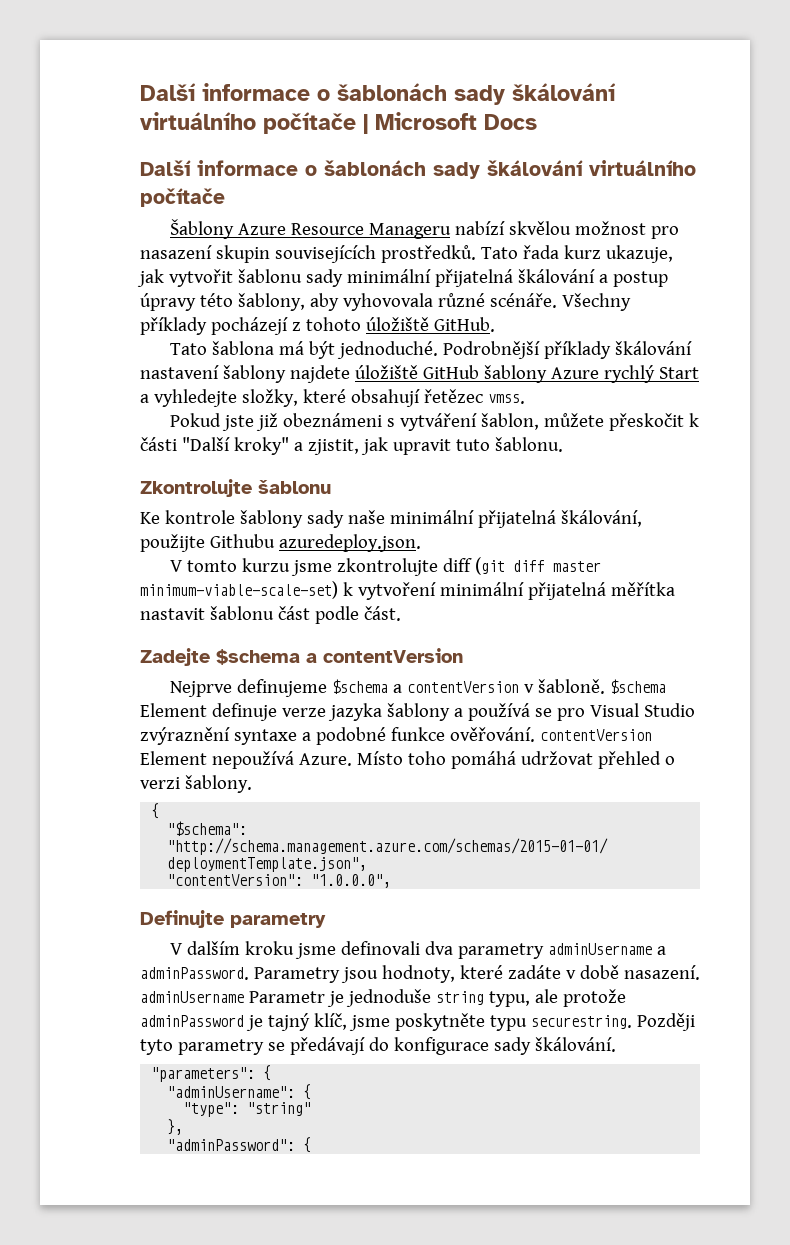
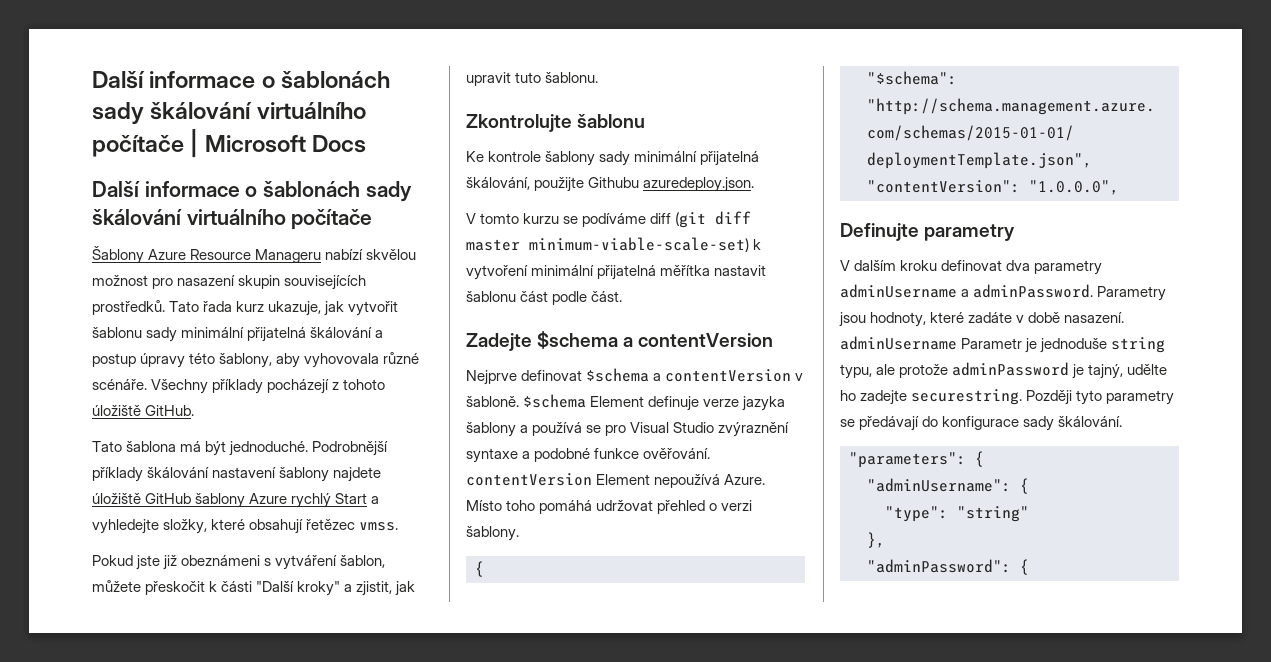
[347,510,385,524] naše -> (631, 158) none
[290,558,438,576] jsme zkontrolujte -> [563,213,647,227] se podíváme
[236,679,327,697] definujeme -> [521,370,583,381] definovat
[294,941,420,959] jsme definovali -> [941,260,1003,271] definovat
[267,1013,527,1031] tajný klíč, jsme poskytněte typu -> [1088,364,1168,379] [840,390,908,405] tajný, udělte ho zadejte

